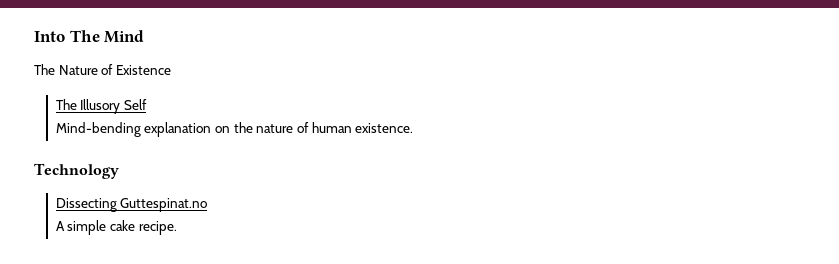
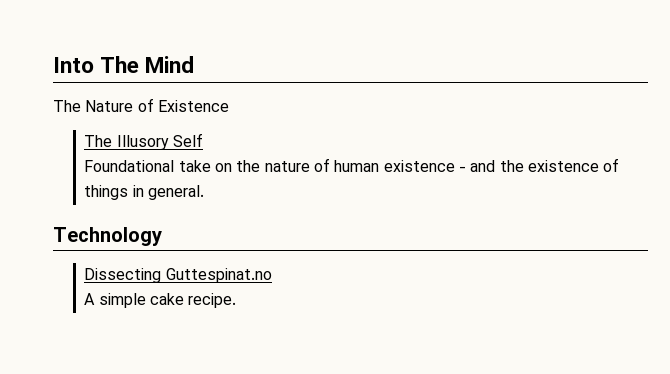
[55,122,212,137] Mind-bending explanation -> [84,160,211,172] Foundational take
[355,123,414,133] existence. -> [383,158,620,172] [84,185,205,200] existence - and the existence of things in general.

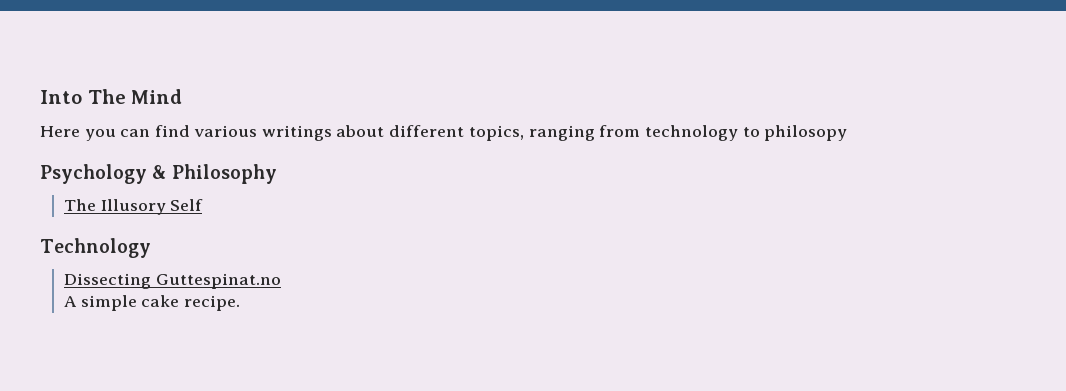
[53,98,229,112] [84,133,204,150] [84,158,620,172] [84,185,205,200] The Nature of Existence // The Illusory Self // Foundational take on the nature of human existence - and the existence of things in general. -> [40,125,848,141] [40,164,277,184] [63,199,204,215] Here you can find various writings about different topics, ranging from technology to philosopy // Psychology & Philosophy // The Illusory Self

